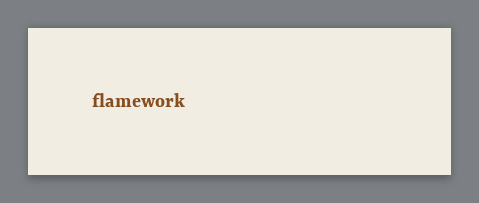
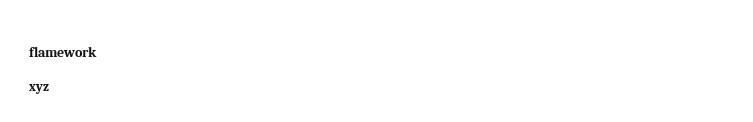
(185, 100) none -> [29,84,49,94] // xyz

